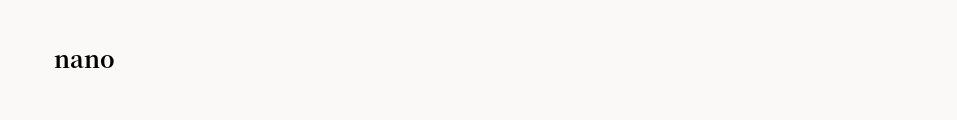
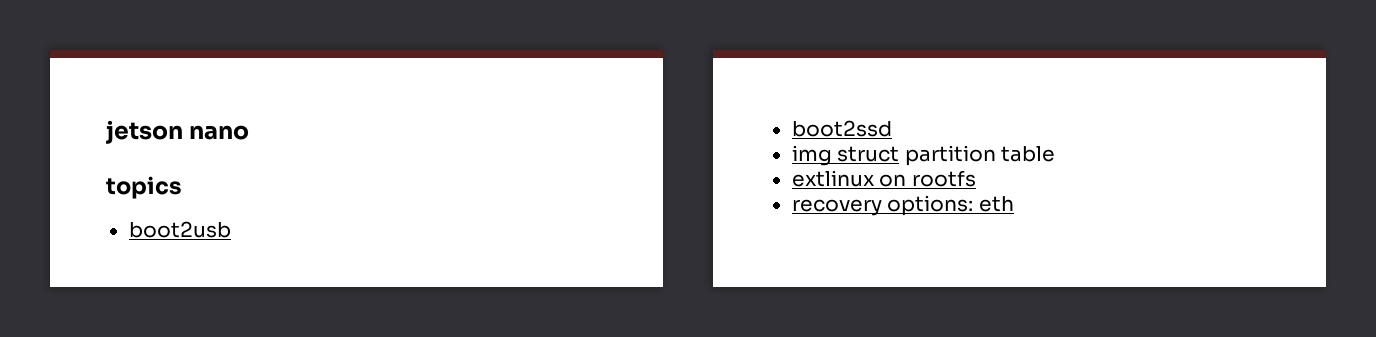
(54, 61) none -> [106,120,183,144] jetson
(115, 61) none -> [106,176,182,199] [128,221,231,238] [791,120,892,137] [791,145,1056,166] [791,170,976,187] [791,195,1014,216] // topics // boot2usb // boot2ssd // img struct partition table // extlinux on rootfs // recovery options: eth

